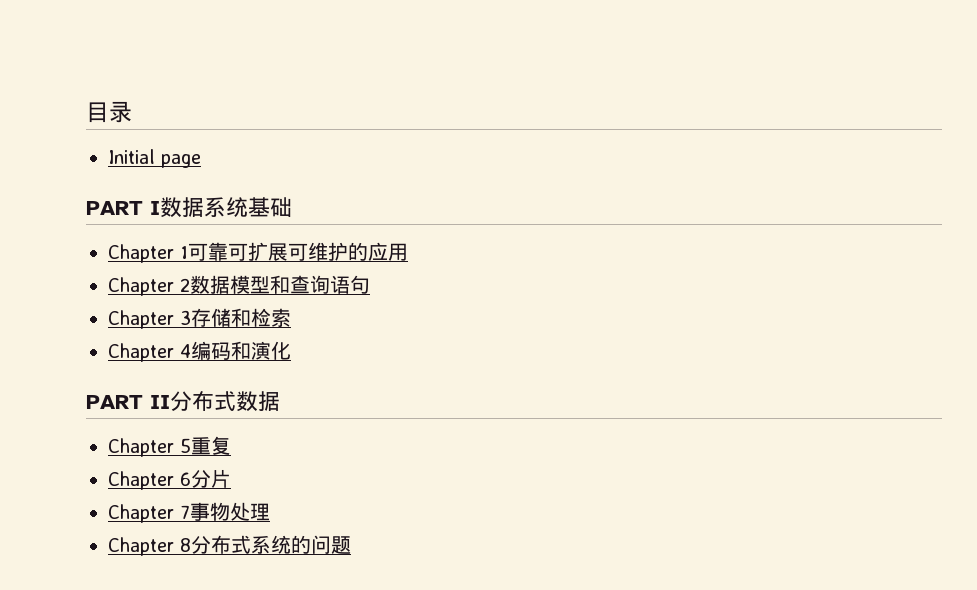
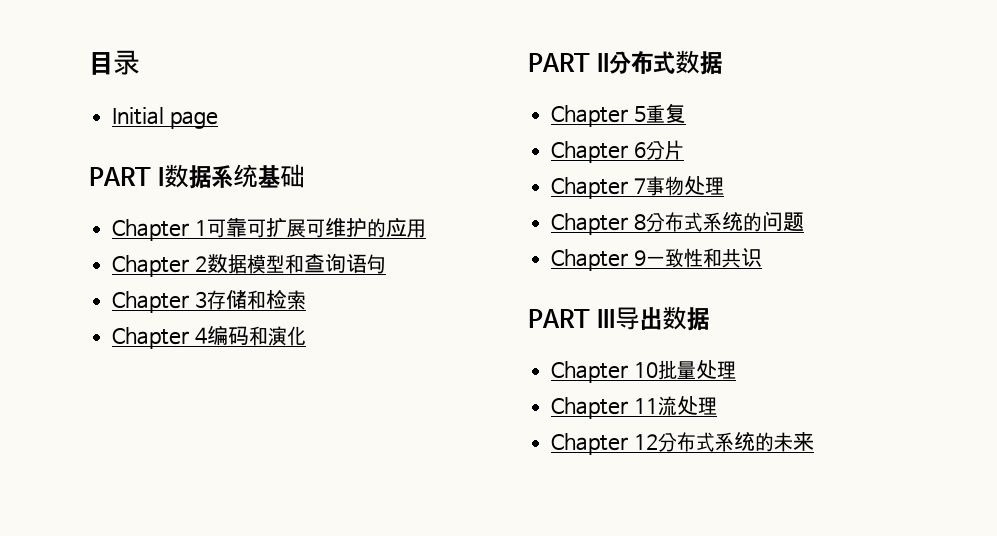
(351, 545) none -> [551,248,762,271] [528,306,709,331] [551,359,736,383] [551,395,717,419] [551,432,814,455] // Chapter 9一致性和共识 // PART III导出数据 // Chapter 10批量处理 // Chapter 11流处理 // Chapter 12分布式系统的未来

